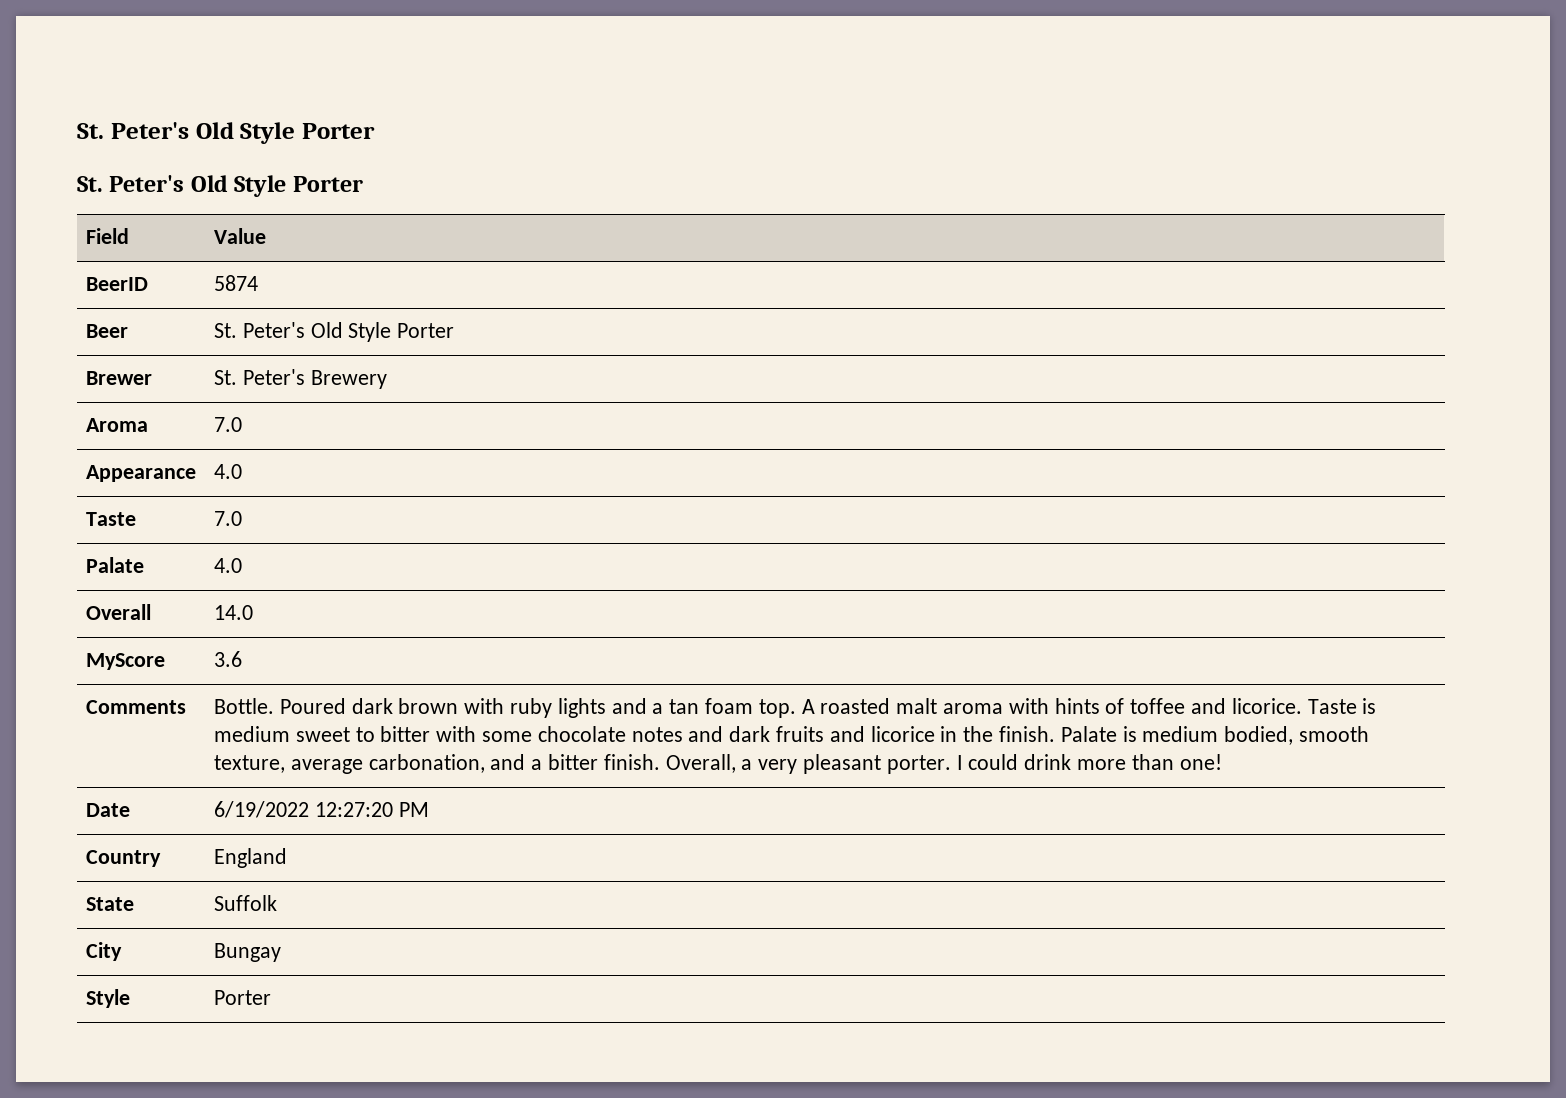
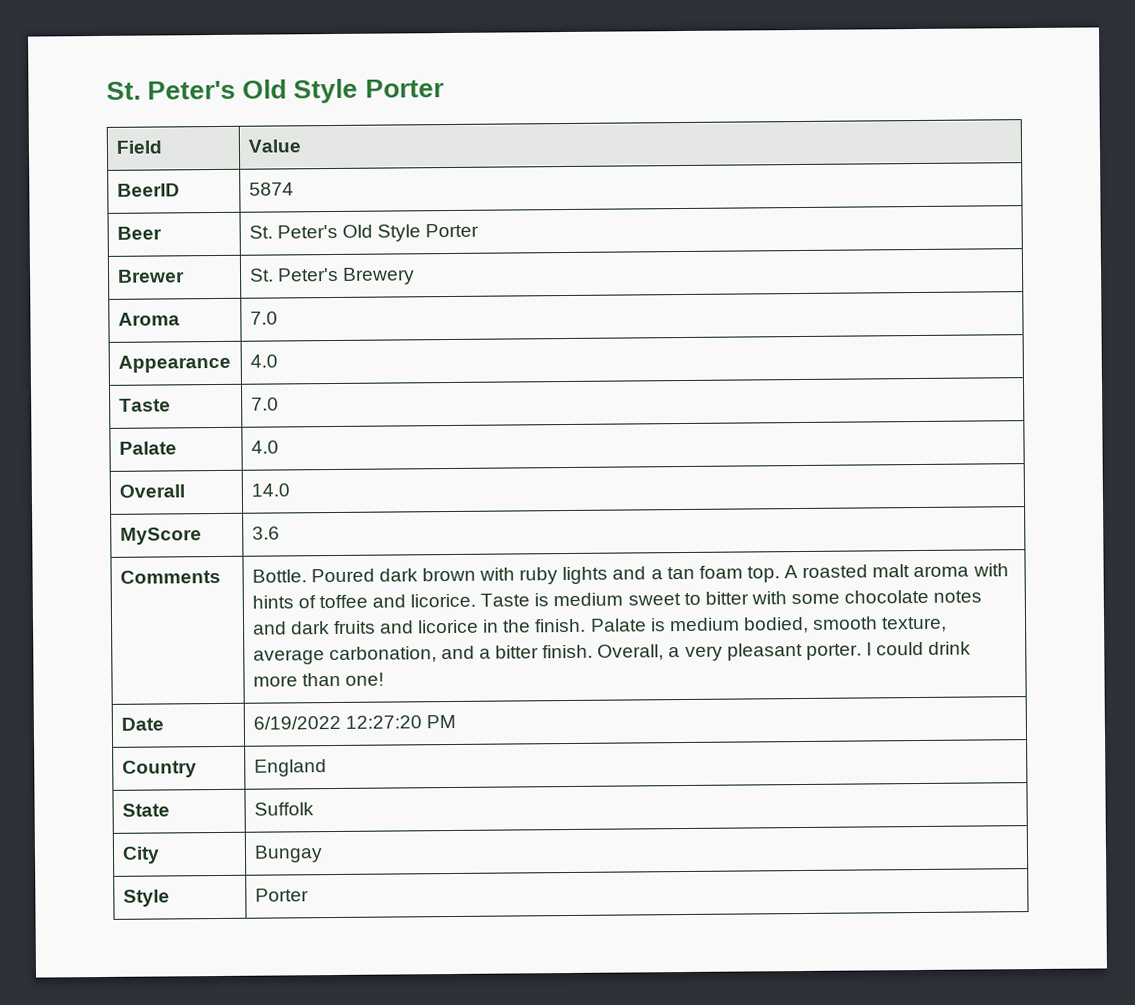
[77,122,375,144] [77,175,363,197] St. Peter's Old Style Porter // St. Peter's Old Style Porter -> [106,78,444,104] St. Peter's Old Style Porter

